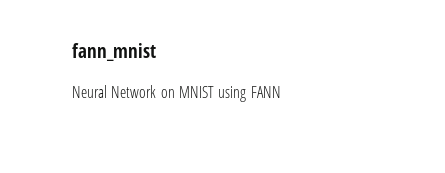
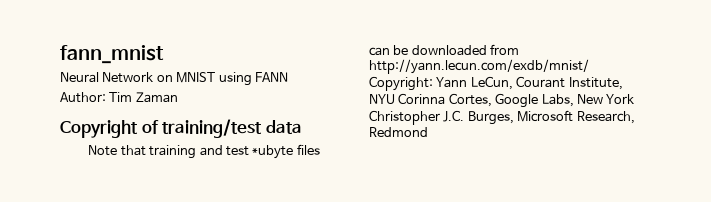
(281, 92) none -> [60,92,178,103] [60,119,302,138] [88,144,320,159] [369,44,520,56] [369,59,589,74] [369,76,623,91] [369,93,635,108] [369,110,635,125] [369,127,428,137] // Author: Tim Zaman // Copyright of training/test data // Note that training and test *ubyte files can be downloaded from http://yann.lecun.com/exdb/mnist/ Copyright: Yann LeCun, Courant Institute, NYU Corinna Cortes, Google Labs, New York Christopher J.C. Burges, Microsoft Research, Redmond

